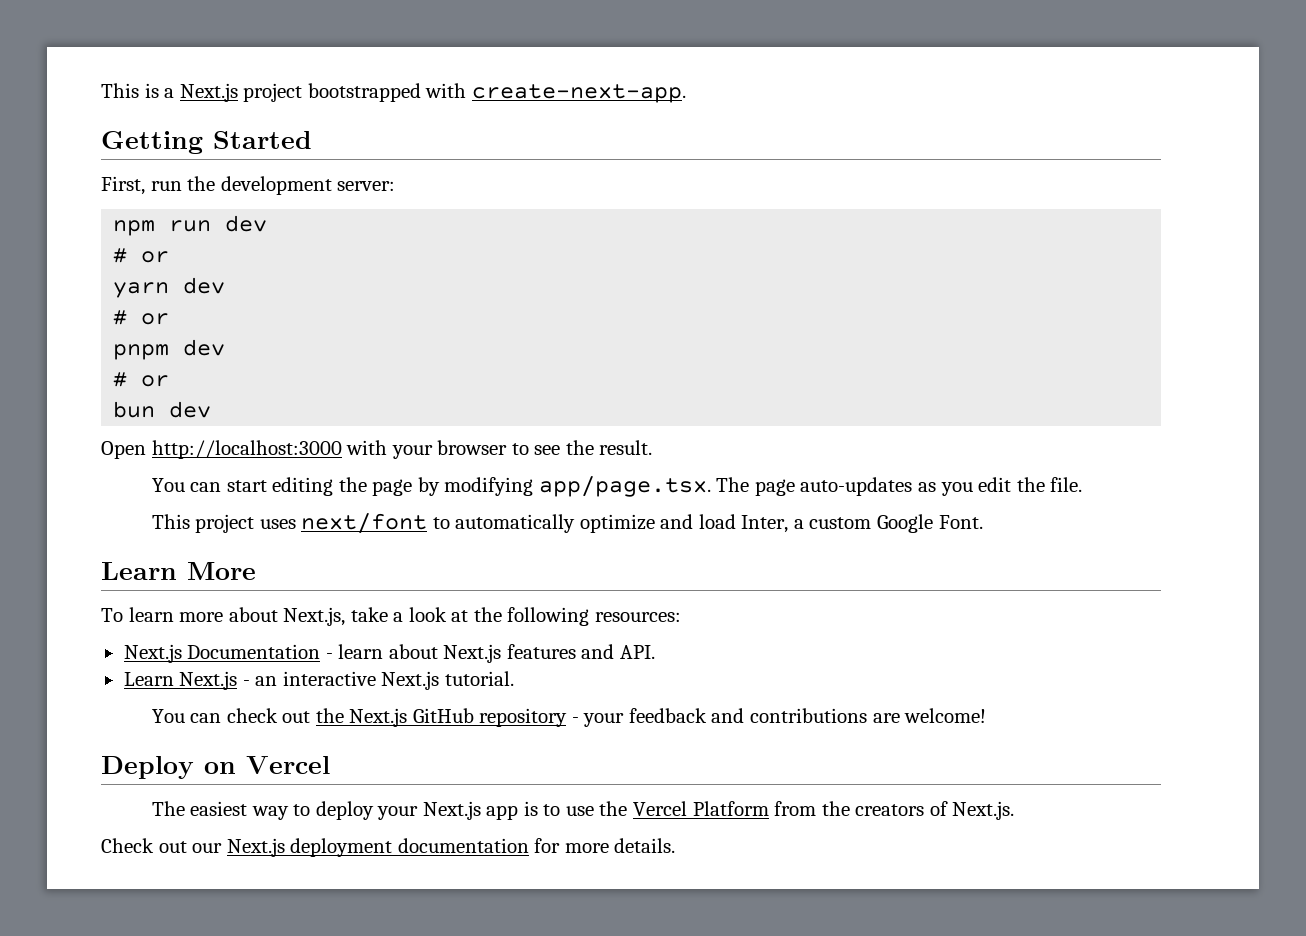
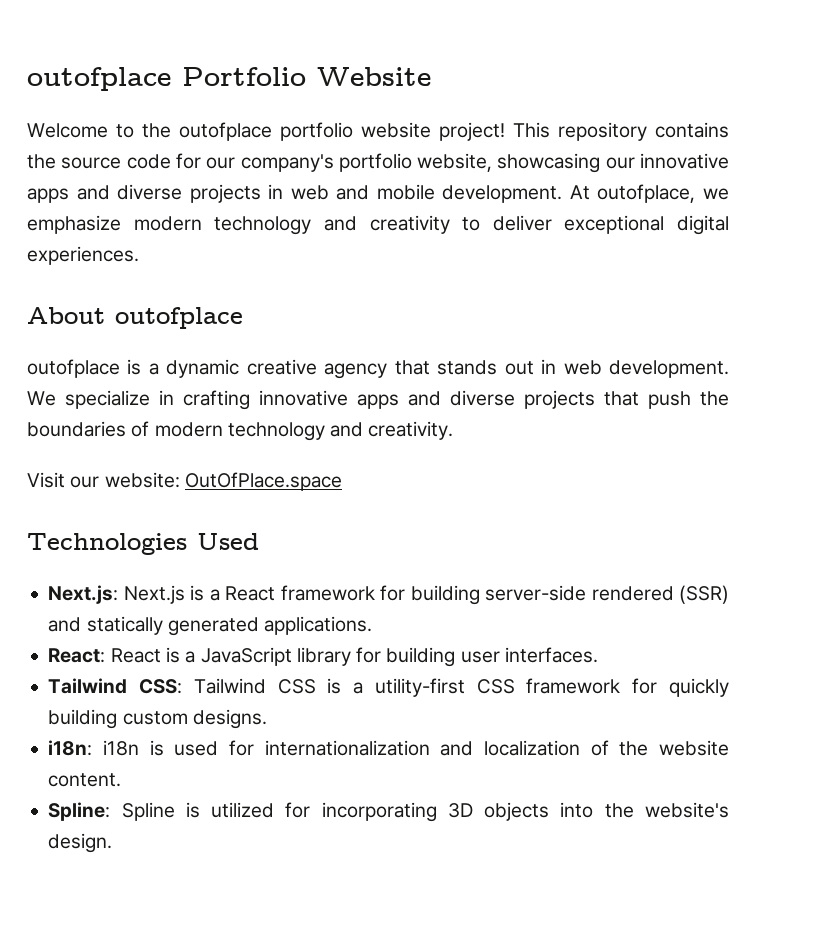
[101,83,686,103] [101,131,312,154] [101,176,396,195] [113,215,268,236] [113,248,170,263] [113,277,226,298] [113,310,170,325] [113,339,226,360] [113,372,170,387] [113,401,212,418] [101,440,653,459] [151,476,1083,497] [151,513,983,534] [101,562,256,580] [101,607,681,626] [123,644,655,663] [123,671,514,690] [151,708,987,727] [101,756,330,779] [151,801,1015,820] [101,838,676,857] This is a Next.js project bootstrapped with create-next-app. // Getting Started // First, run the development server: // npm run dev // # or // yarn dev // # or // pnpm dev // # or // bun dev // Open http://localhost:3000 with your browser to see the result. // You can start editing the page by modifying app/page.tsx. The page auto-updates as you edit the file. // This project uses next/font to automatically optimize and load Inter, a custom Google Font. // Learn More // To learn more about Next.js, take a look at the following resources: // Next.js Documentation - learn about Next.js features and API. // Learn Next.js - an interactive Next.js tutorial. // You can check out the Next.js GitHub repository - your feedback and contributions are welcome! // Deploy on Vercel // The easiest way to deploy your Next.js app is to use the Vercel Platform from the creators of Next.js. // Check out our Next.js deployment documentation for more details. -> [27,67,431,91] [27,122,729,141] [27,153,729,173] [27,184,729,203] [27,215,729,235] [27,246,139,265] [27,307,243,329] [27,359,730,379] [27,390,729,410] [27,421,454,441] [27,472,342,491] [27,533,259,555] [48,585,729,605] [48,616,373,636] [48,647,598,667] [48,678,729,697] [48,709,267,729] [48,740,729,756] [48,773,122,787] [48,802,729,822] [48,833,113,853] outofplace Portfolio Website // Welcome to the outofplace portfolio website project! This repository contains the source code for our company's portfolio website, showcasing our innovative apps and diverse projects in web and mobile development. At outofplace, we emphasize modern technology and creativity to deliver exceptional digital experiences. // About outofplace // outofplace is a dynamic creative agency that stands out in web development. We specialize in crafting innovative apps and diverse projects that push the boundaries of modern technology and creativity. // Visit our website: OutOfPlace.space // Technologies Used // Next.js: Next.js is a React framework for building server-side rendered (SSR) and statically generated applications. // React: React is a JavaScript library for building user interfaces. // Tailwind CSS: Tailwind CSS is a utility-first CSS framework for quickly building custom designs. // i18n: i18n is used for internationalization and localization of the website content. // Spline: Spline is utilized for incorporating 3D objects into the website's design.

